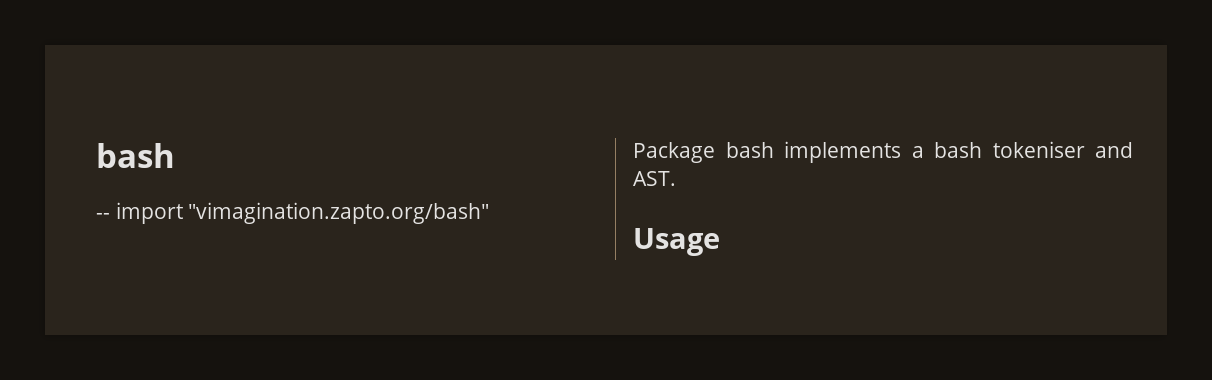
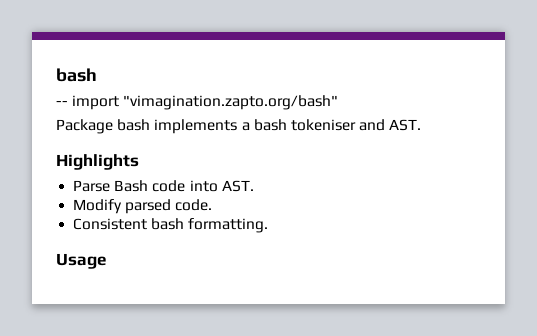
(676, 178) none -> [56,154,139,170] [73,180,254,192] [73,199,213,214] [73,218,269,233] // Highlights // Parse Bash code into AST. // Modify parsed code. // Consistent bash formatting.

